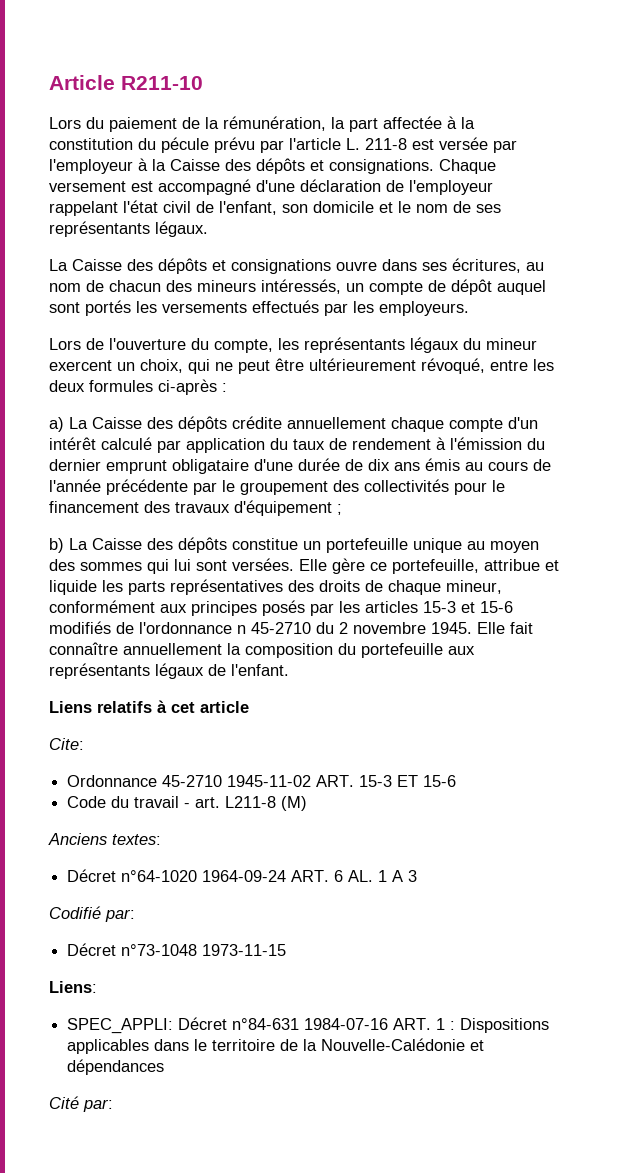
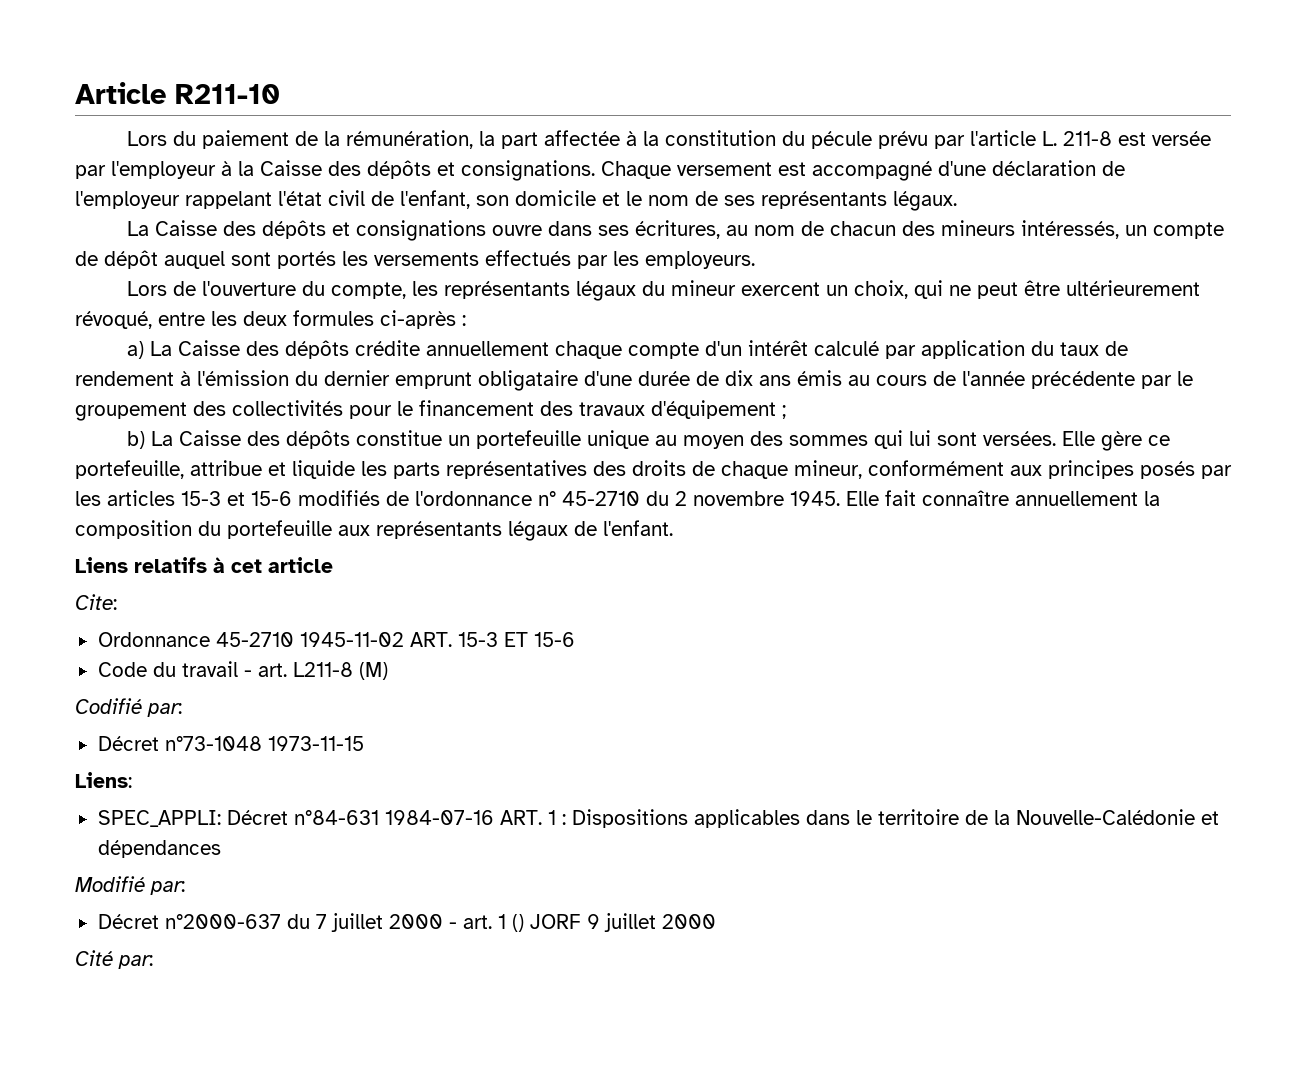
[237,625,246,634] n -> [538,491,556,506] n°
[48,833,161,845] [67,869,418,882] // Anciens textes: // Décret n°64-1020 1964-09-24 ART. 6 AL. 1 A 3 -> (388, 671) none
(165, 1067) none -> [75,876,185,895] [97,913,716,932] // Modifié par: // Décret n°2000-637 du 7 juillet 2000 - art. 1 () JORF 9 juillet 2000

